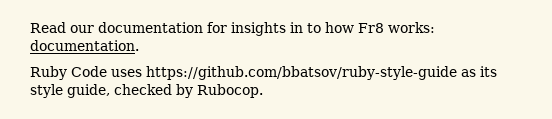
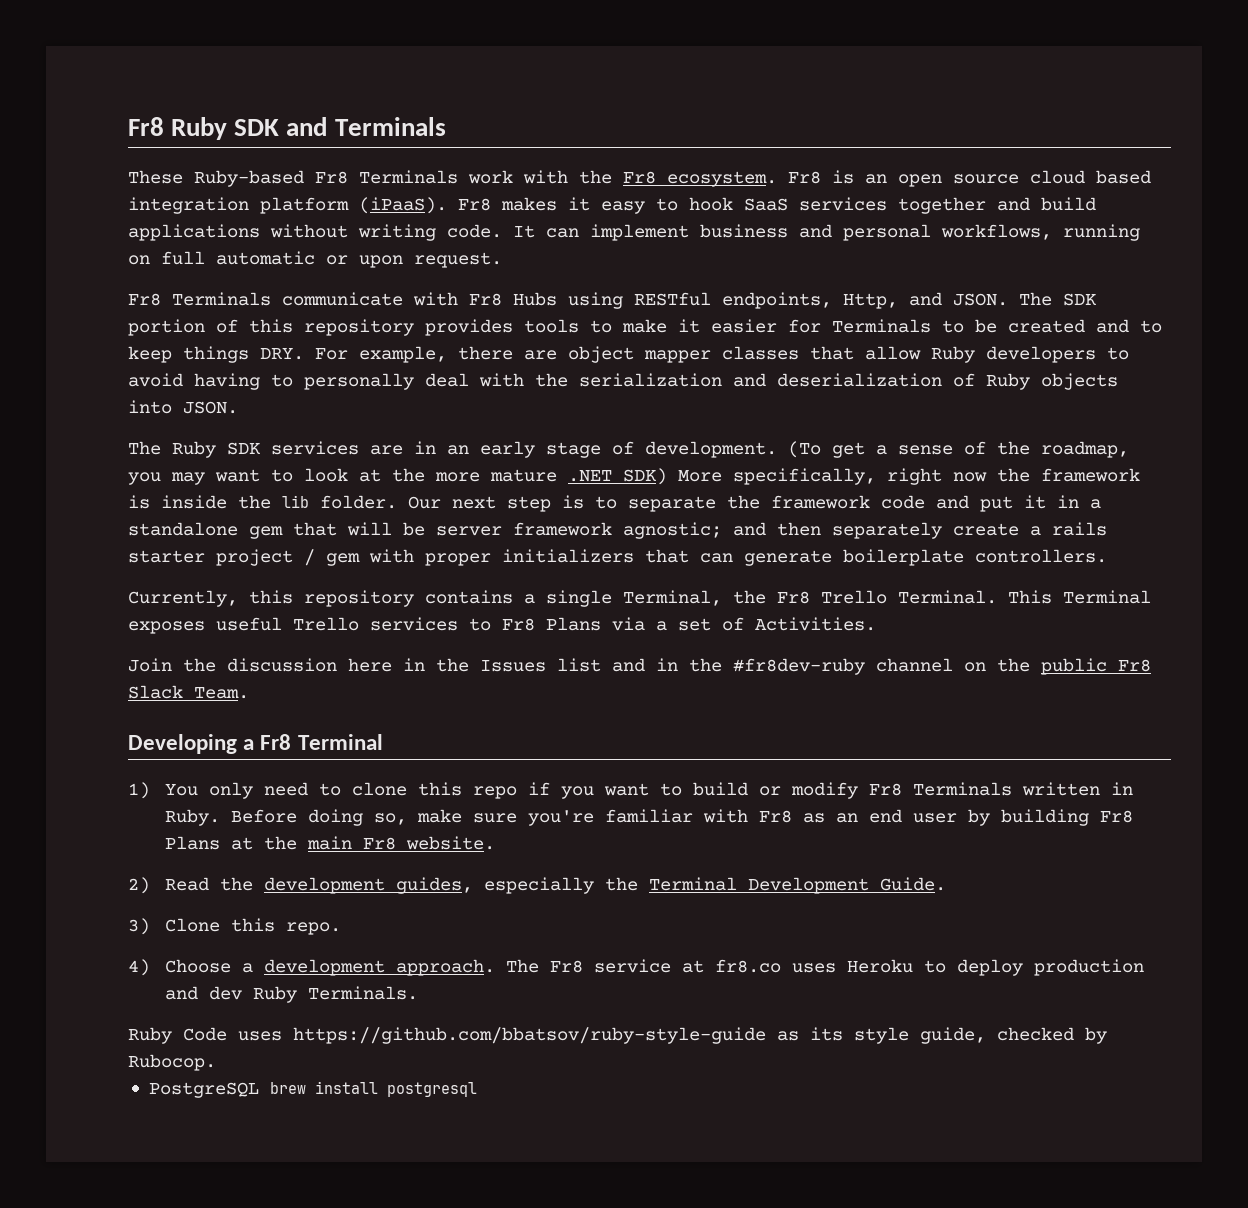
[30,22,435,36] [30,40,139,51] Read our documentation for insights in to how Fr8 works: documentation. -> [128,117,446,140] [128,170,1151,187] [128,197,1096,214] [128,224,1140,241] [128,251,502,268] [128,292,1097,309] [128,319,1162,336] [128,346,1129,363] [128,373,1118,390] [128,400,238,414] [128,441,1129,458] [128,468,1140,485] [128,495,1101,512] [128,522,1107,539] [128,549,1107,566] [128,590,1151,607] [128,617,876,634] [128,658,1151,675] [128,685,249,699] [128,734,383,754] [128,782,1134,799] [165,809,1134,826] [165,836,496,850] [128,877,947,894] [128,918,342,935] [128,959,1145,976] [165,986,419,1003] Fr8 Ruby SDK and Terminals // These Ruby-based Fr8 Terminals work with the Fr8 ecosystem. Fr8 is an open source cloud based integration platform (iPaaS). Fr8 makes it easy to hook SaaS services together and build applications without writing code. It can implement business and personal workflows, running on full automatic or upon request. // Fr8 Terminals communicate with Fr8 Hubs using RESTful endpoints, Http, and JSON. The SDK portion of this repository provides tools to make it easier for Terminals to be created and to keep things DRY. For example, there are object mapper classes that allow Ruby developers to avoid having to personally deal with the serialization and deserialization of Ruby objects into JSON. // The Ruby SDK services are in an early stage of development. (To get a sense of the roadmap, you may want to look at the more mature .NET SDK) More specifically, right now the framework is inside the lib folder. Our next step is to separate the framework code and put it in a standalone gem that will be server framework agnostic; and then separately create a rails starter project / gem with proper initializers that can generate boilerplate controllers. // Currently, this repository contains a single Terminal, the Fr8 Trello Terminal. This Terminal exposes useful Trello services to Fr8 Plans via a set of Activities. // Join the discussion here in the Issues list and in the #fr8dev-ruby channel on the public Fr8 Slack Team. // Developing a Fr8 Terminal // 1) You only need to clone this repo if you want to build or modify Fr8 Terminals written in Ruby. Before doing so, make sure you're familiar with Fr8 as an end user by building Fr8 Plans at the main Fr8 website. // 2) Read the development guides, especially the Terminal Development Guide. // 3) Clone this repo. // 4) Choose a development approach. The Fr8 service at fr8.co uses Heroku to deploy production and dev Ruby Terminals.
(263, 91) none -> [148,1081,477,1098] // PostgreSQL brew install postgresql

